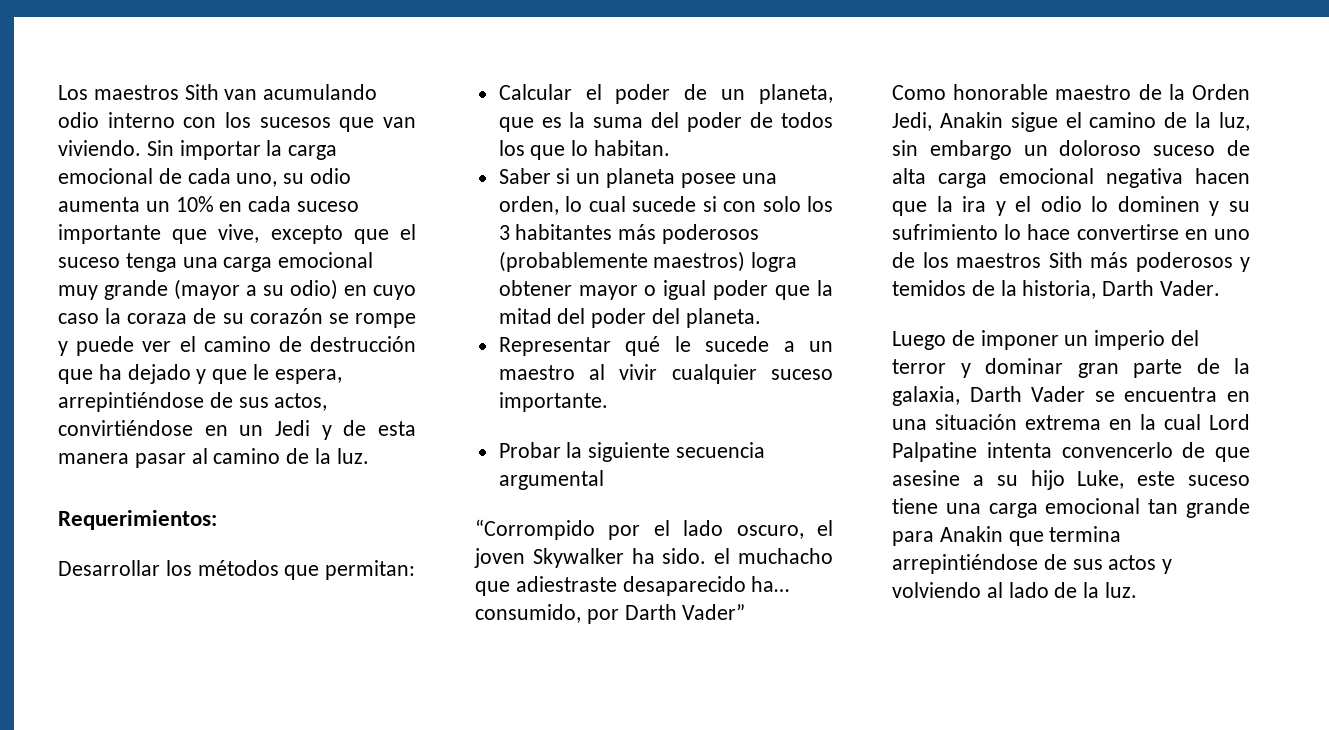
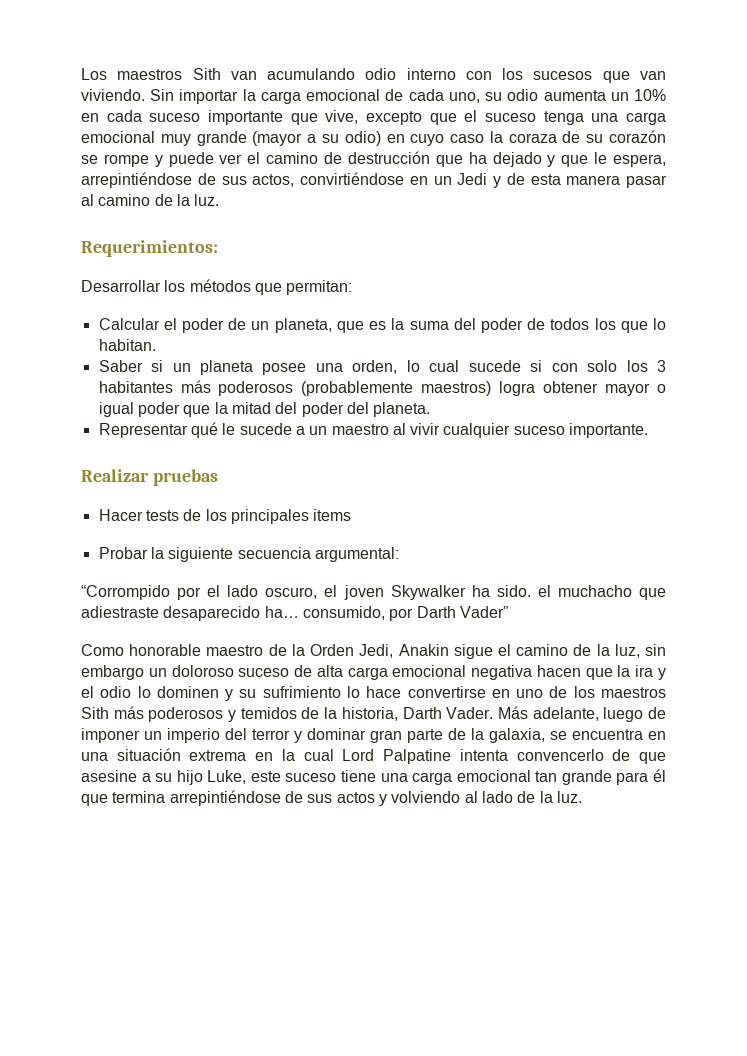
(608, 402) none -> [81,469,218,486] [98,509,352,524] // Realizar pruebas // Hacer tests de los principales items
[498,470,604,490] argumental -> [314,547,399,562] argumental:
[892,331,946,350] // Luego -> [497,706,644,722] Más adelante, luego
[969,386,1086,402] Darth Vader -> (545, 735) none
[939,526,1003,542] Anakin -> [652,769,666,782] él

